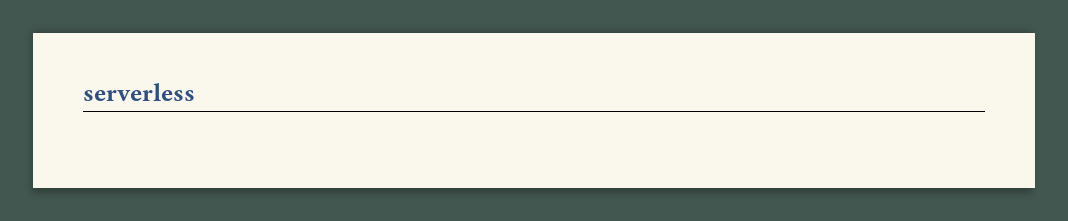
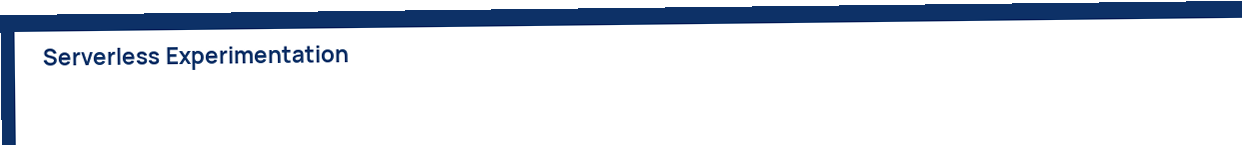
[83,83,195,101] serverless -> [42,45,350,71] Serverless Experimentation

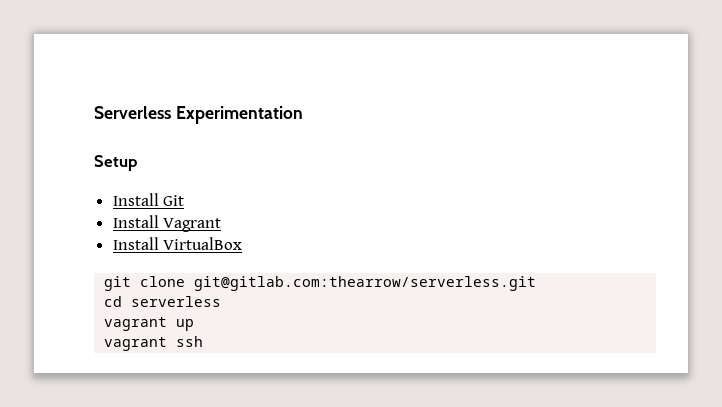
(350, 58) none -> [94,155,137,171] [112,193,185,206] [112,215,222,232] [112,237,243,250] [104,276,537,291] [104,296,222,307] [104,317,195,331] [104,336,204,351] // Setup // Install Git // Install Vagrant // Install VirtualBox // git clone git@gitlab.com:thearrow/serverless.git // cd serverless // vagrant up // vagrant ssh

